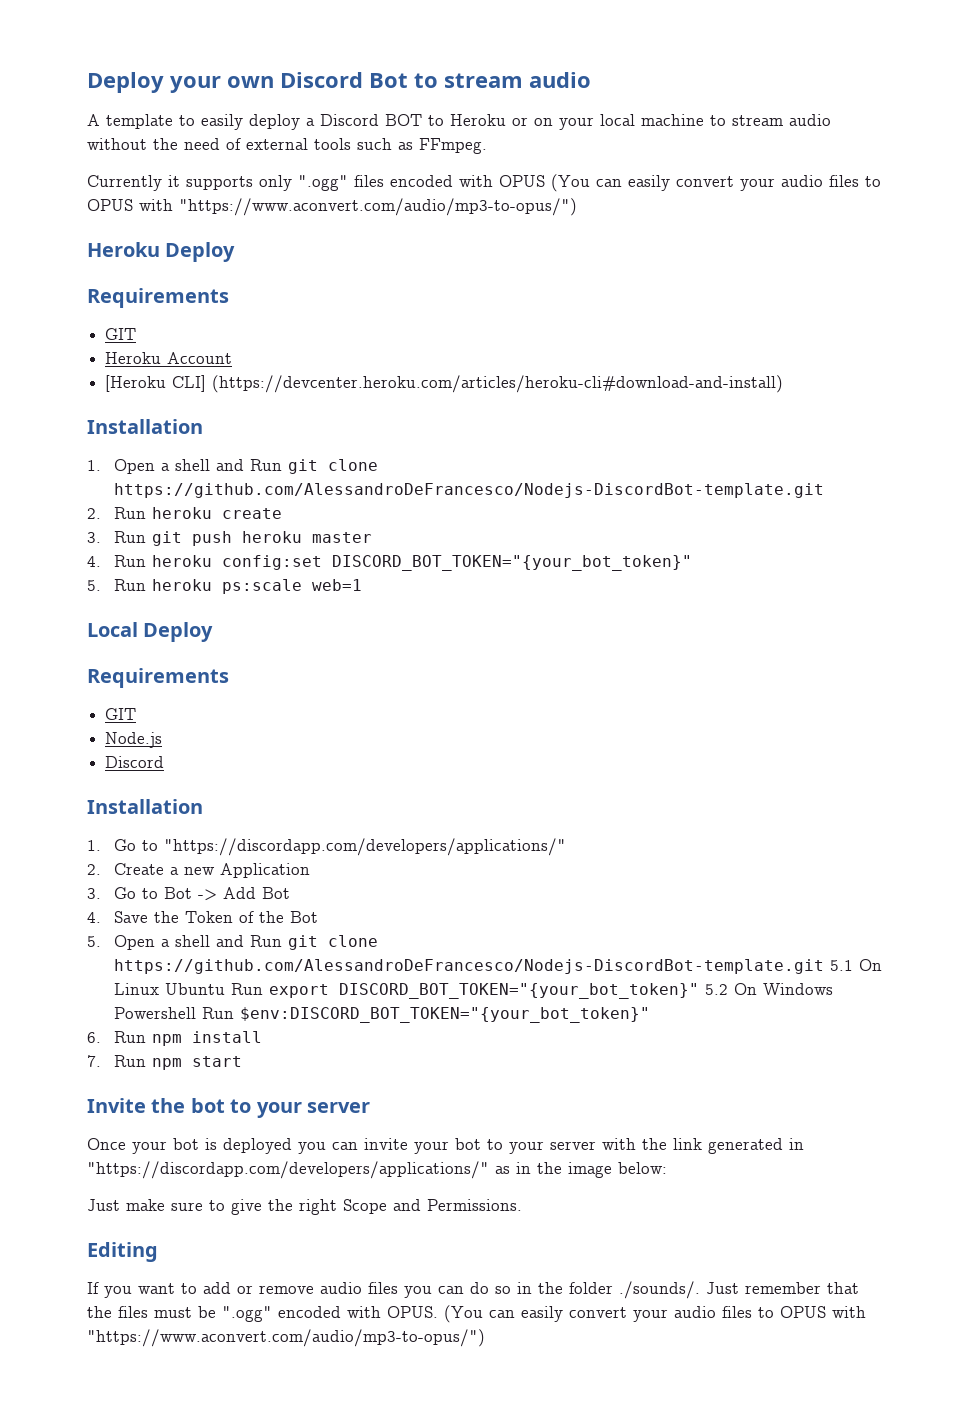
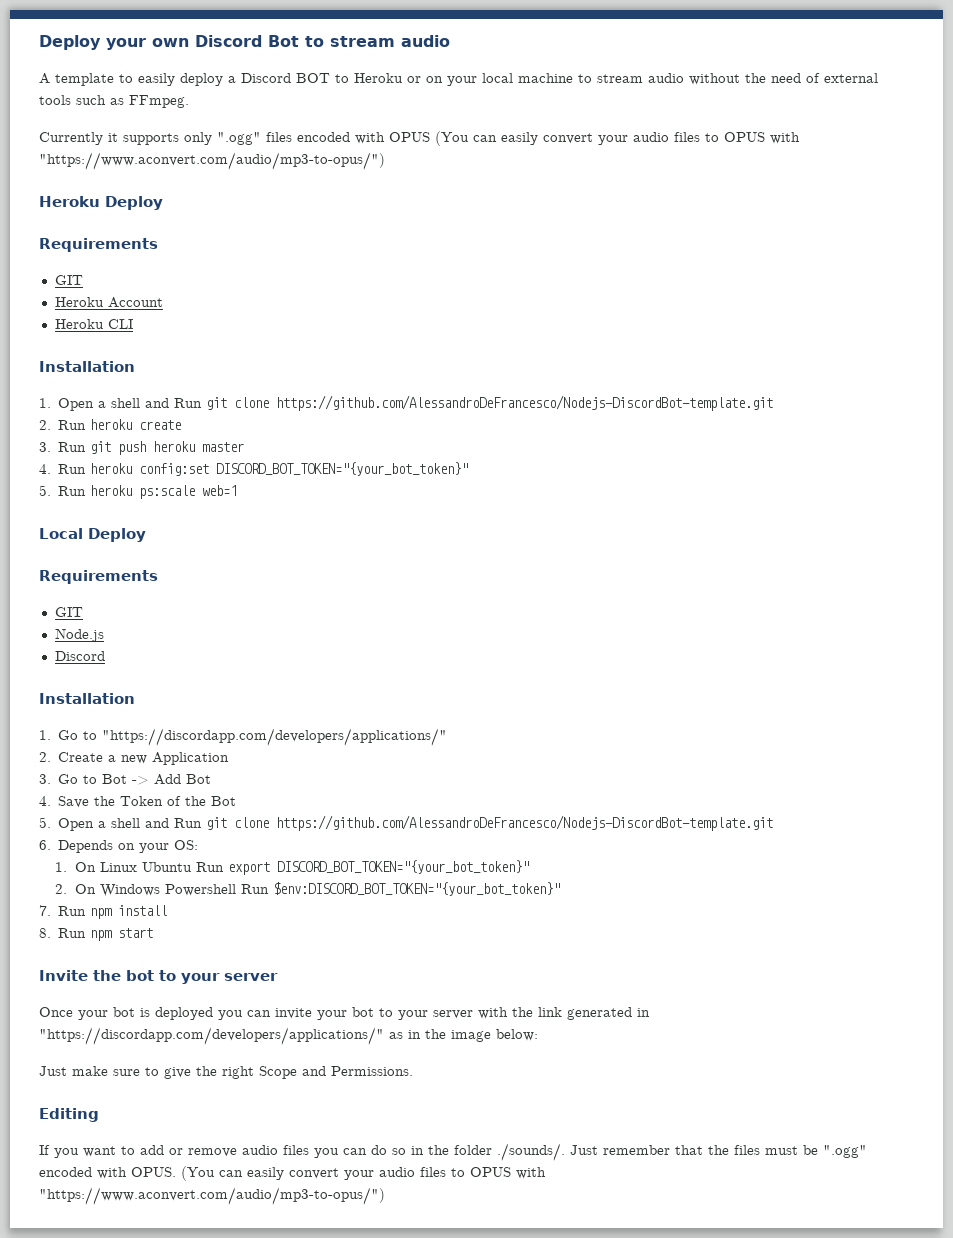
[105,375,784,393] [Heroku CLI] (https://devcenter.heroku.com/articles/heroku-cli#download-and-install) -> [54,319,133,329] Heroku CLI
[829,960,853,971] 5.1 -> [39,840,199,853] [55,862,68,872] // 6. Depends on your OS: // 1.
[704,984,728,995] 5.2 -> [55,884,68,894] // 2.
[87,1032,101,1043] 6. -> [39,905,51,916] 7.
[87,1055,101,1067] 7. -> [39,928,51,938] 8.

